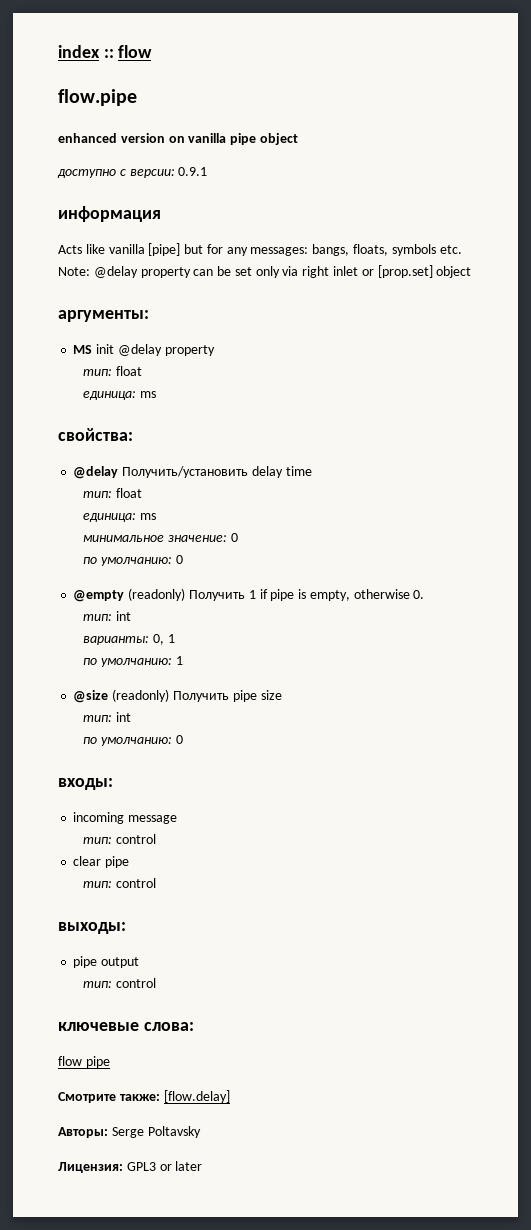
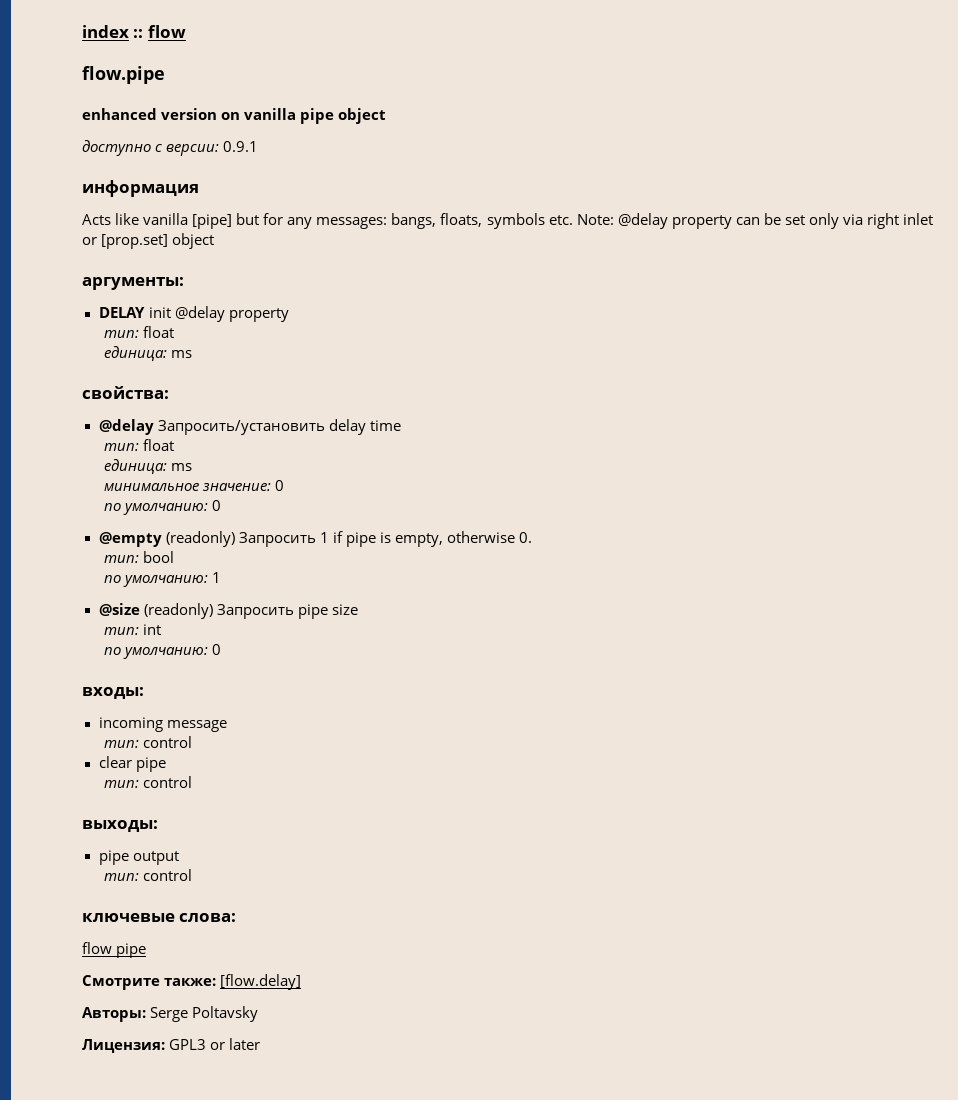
[73,345,93,354] MS -> [98,307,146,318] DELAY
[122,466,249,478] Получить/установить -> [157,420,325,435] Запросить/установить
[188,590,245,601] Получить -> [238,532,316,547] Запросить
[115,611,131,621] [83,634,175,645] int // варианты: 0, 1 -> [142,551,174,563] bool
[172,691,229,702] Получить -> [216,604,294,619] Запросить

